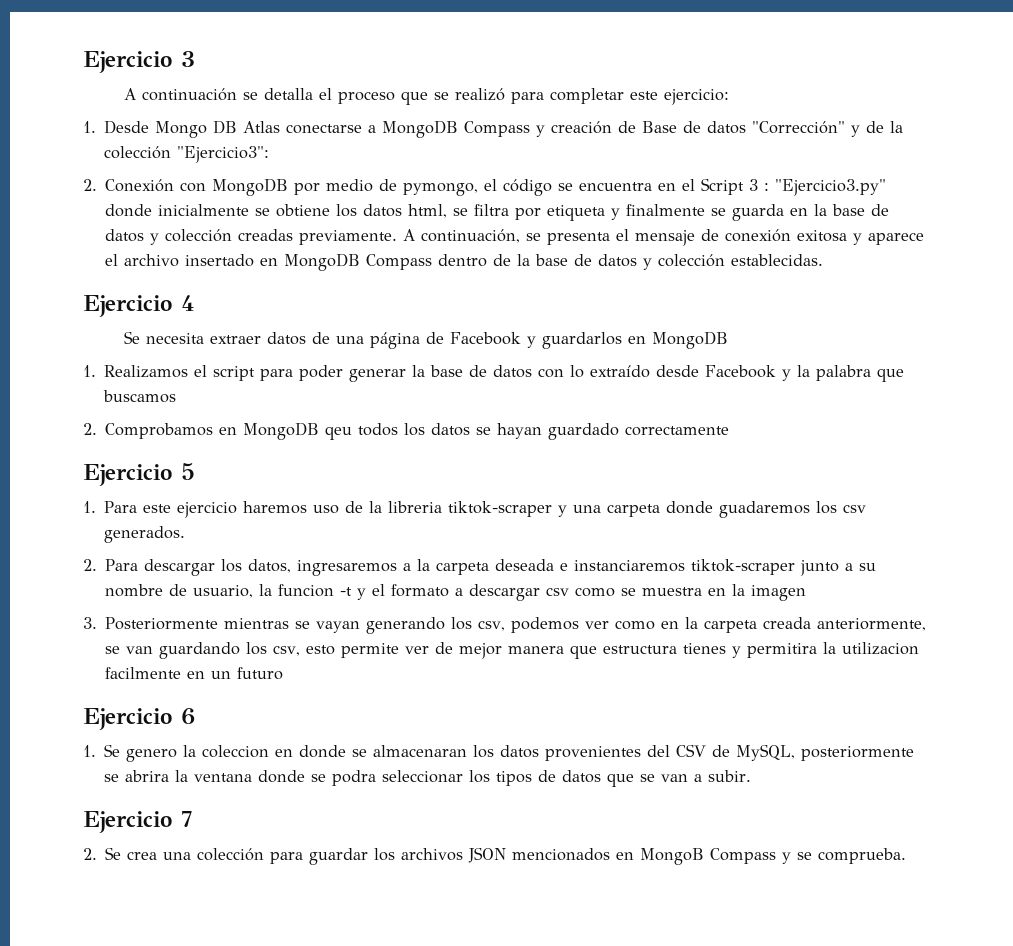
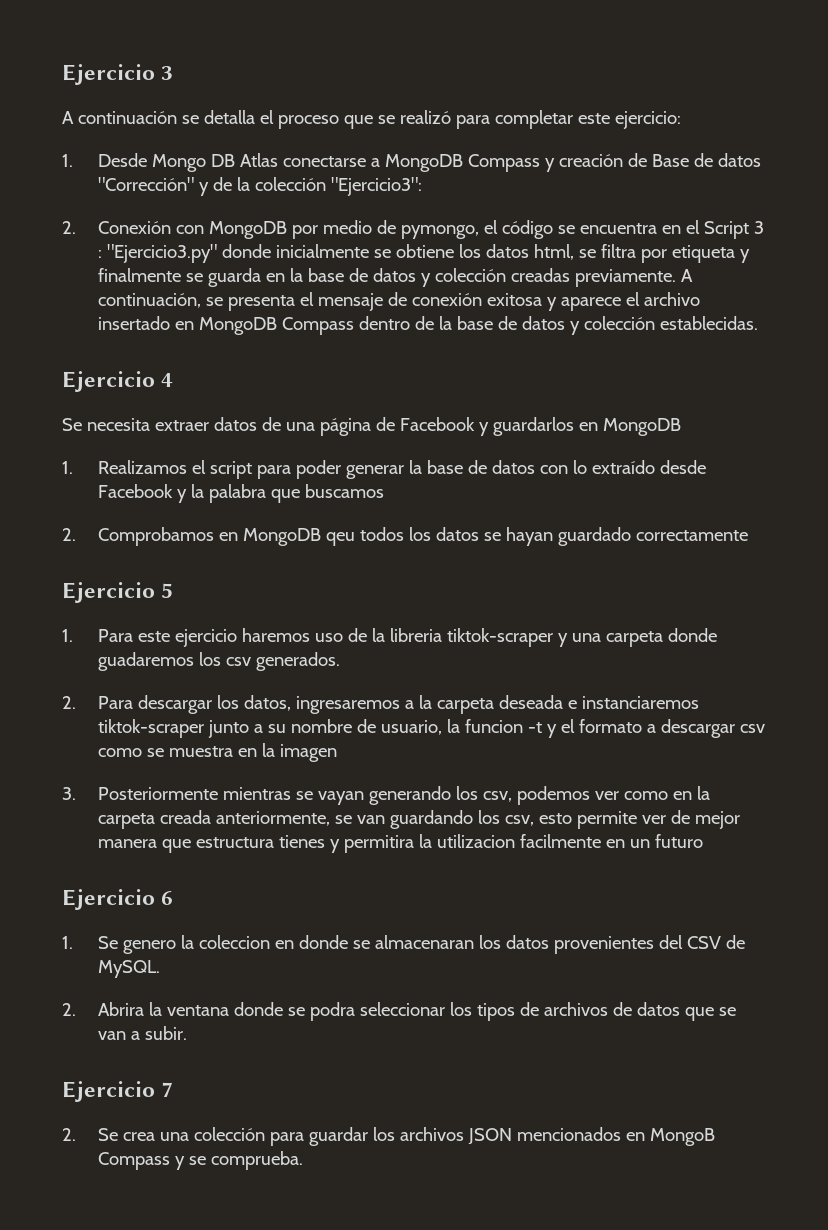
[736,744,915,761] [104,770,170,782] MySQL, posteriormente se abrira -> [98,960,161,978] [62,1002,145,1016] MySQL. // 2. Abrira
(557, 776) none -> [544,1002,633,1016] archivos de

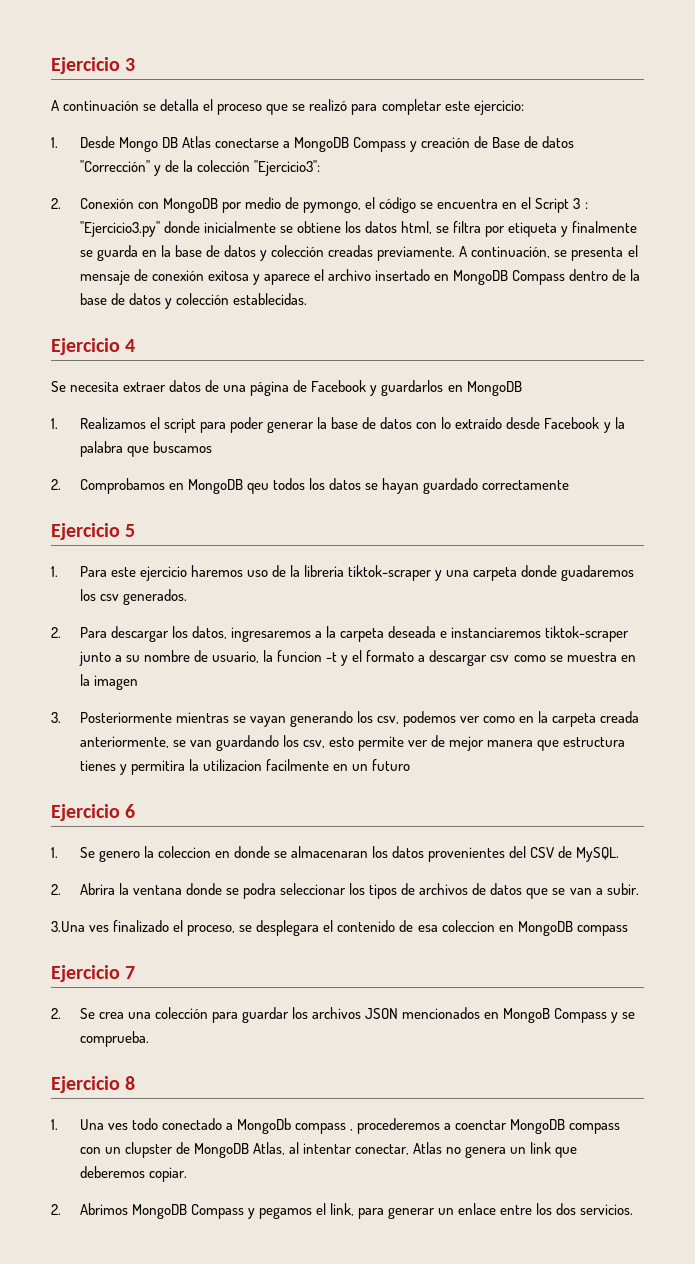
(188, 1033) none -> [51,920,628,936] // 3.Una ves finalizado el proceso, se desplegara el contenido de esa coleccion en MongoDB compass
(304, 1160) none -> [51,1076,136,1093] [51,1118,621,1134] [79,1142,578,1158] [79,1166,187,1182] [51,1203,634,1219] // Ejercicio 8 // 1. Una ves todo conectado a MongoDb compass , procederemos a coenctar MongoDB compass con un clupster de MongoDB Atlas, al intentar conectar, Atlas no genera un link que deberemos copiar. // 2. Abrimos MongoDB Compass y pegamos el link, para generar un enlace entre los dos servicios.

